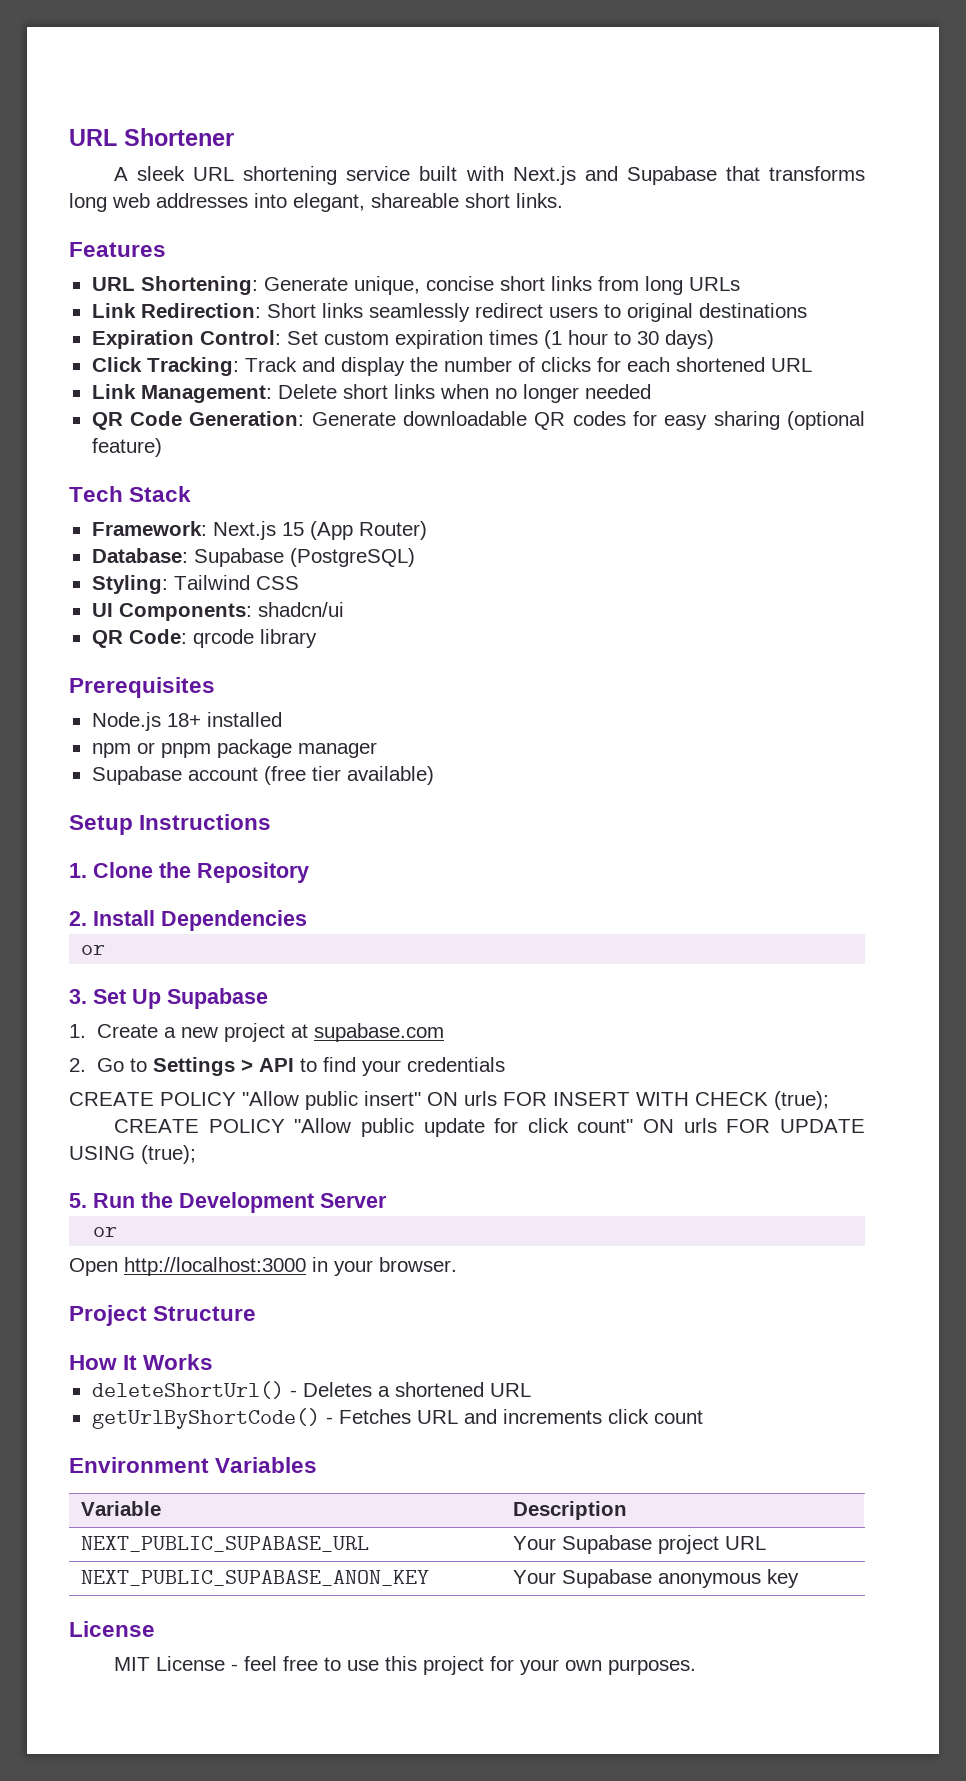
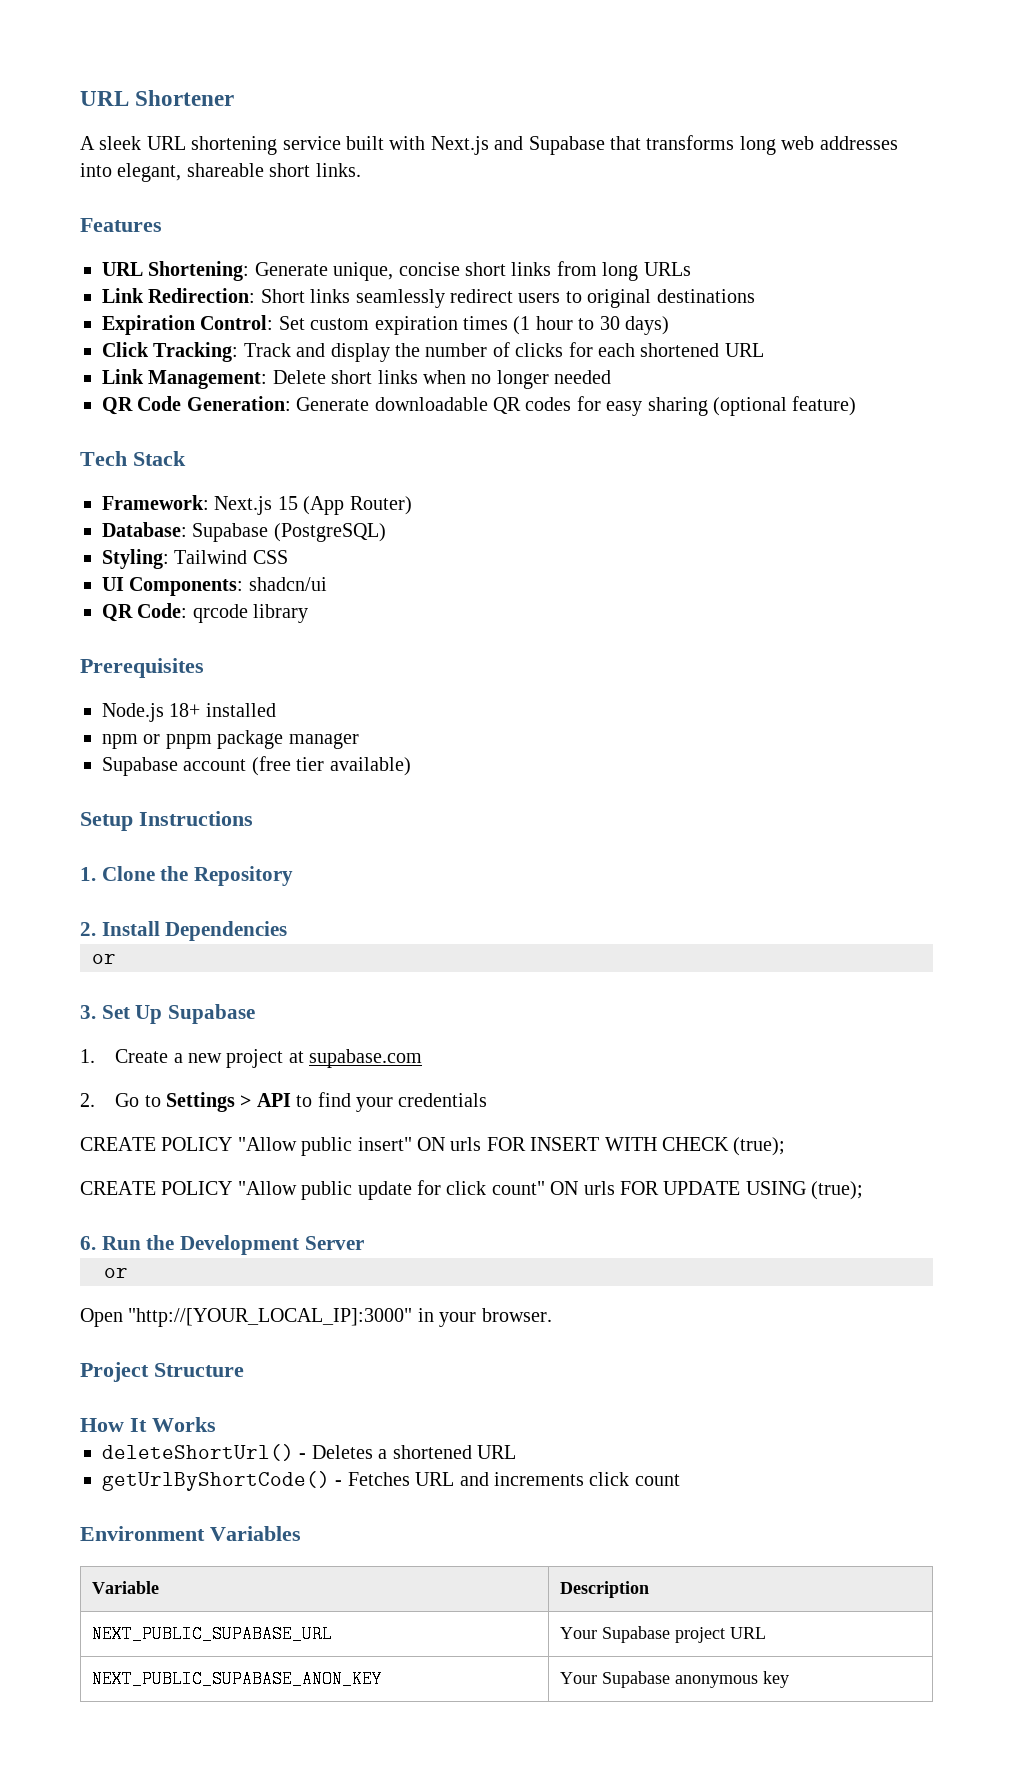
[69,1193,87,1208] 5. -> [80,1236,96,1250] 6.
[124,1257,306,1276] http://localhost:3000 -> [128,1308,413,1327] "http://[YOUR_LOCAL_IP]:3000"
[69,1621,155,1637] [114,1656,697,1675] // License // MIT License - feel free to use this project for your own purposes. -> (789, 1679) none

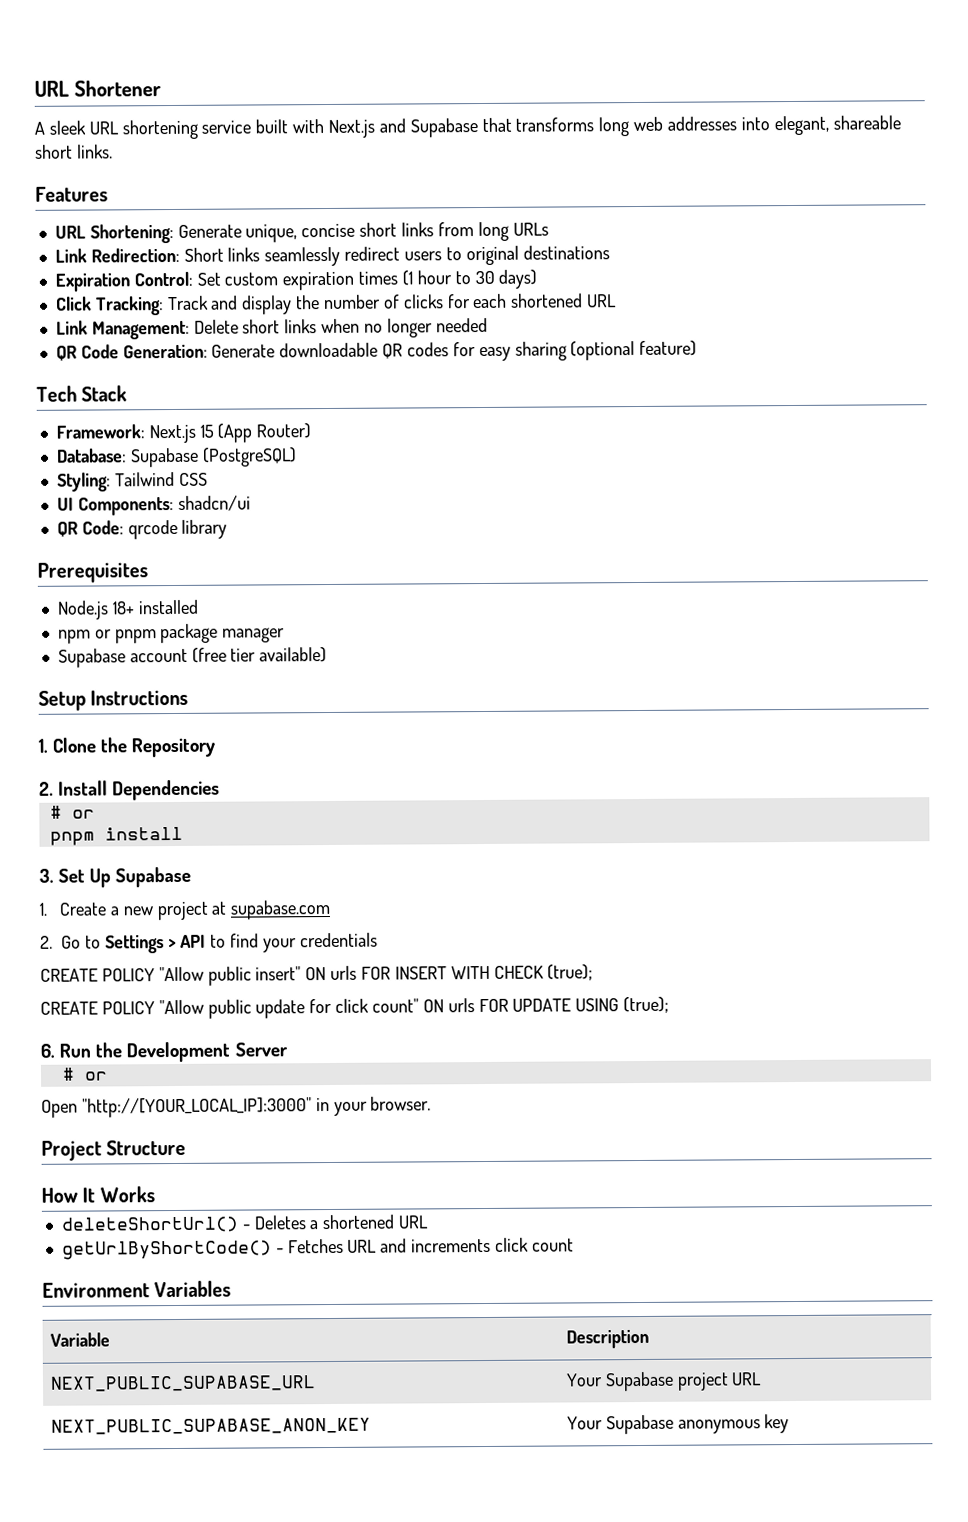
[92,954,116,964] or -> [49,805,95,819] [49,826,183,846] # or // pnpm install
(364, 1243) none -> [61,1067,75,1081] #

